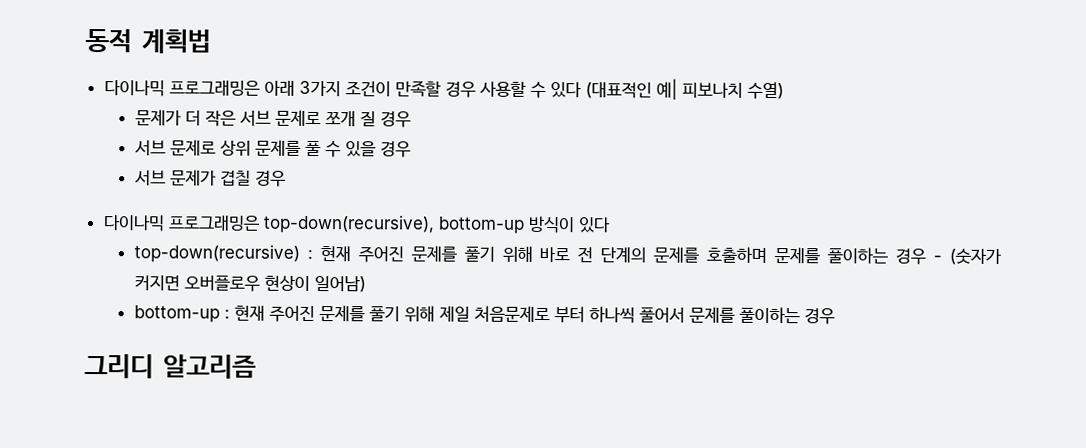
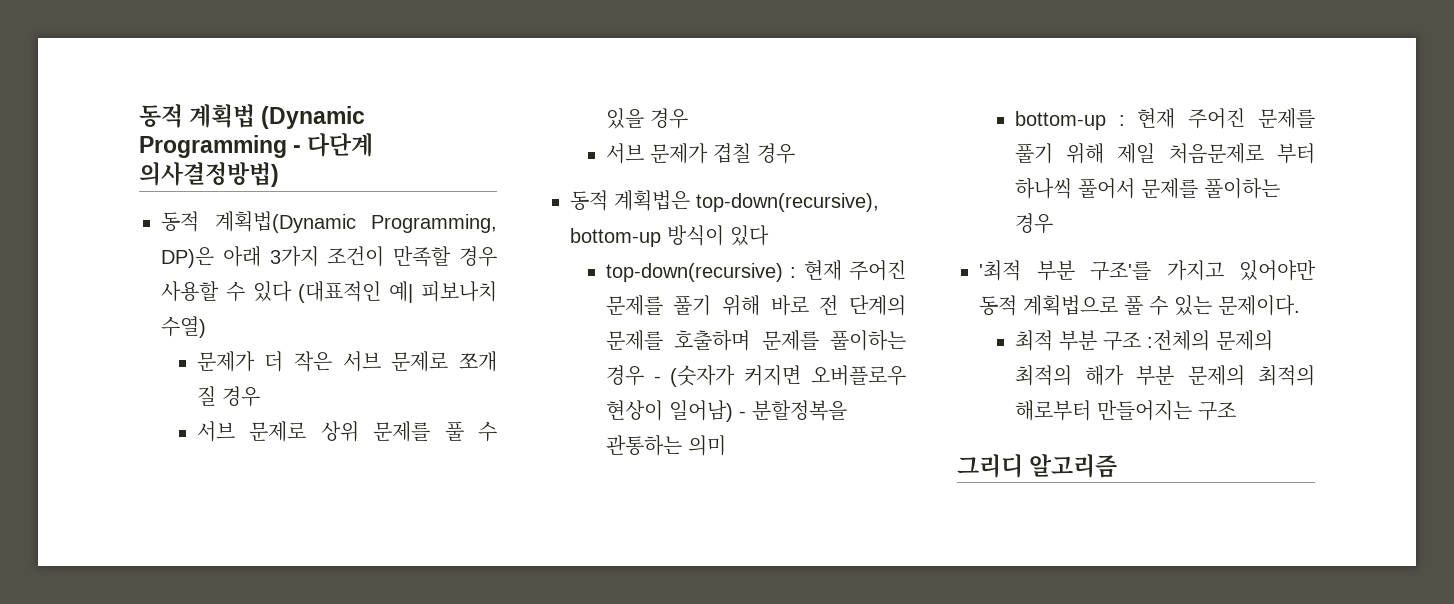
[103,80,260,97] // 다이나믹 프로그래밍은 -> [261,106,366,129] [139,133,374,158] [139,162,279,187] [161,211,497,233] [161,247,214,268] (Dynamic Programming - 다단계 의사결정방법) // 동적 계획법(Dynamic Programming, DP)은
[102,215,260,232] 다이나믹 프로그래밍은 -> [570,190,690,211] 동적 계획법은
(366, 284) none -> [738,400,847,421] [605,435,726,456] - 분할정복을 관통하는 의미
(835, 316) none -> [979,260,1316,281] [979,295,1300,316] [1014,330,1273,351] [1014,365,1315,386] [1014,400,1236,421] // '최적 부분 구조'를 가지고 있어야만 동적 계획법으로 풀 수 있는 문제이다. // 최적 부분 구조 :전체의 문제의 최적의 해가 부분 문제의 최적의 해로부터 만들어지는 구조

